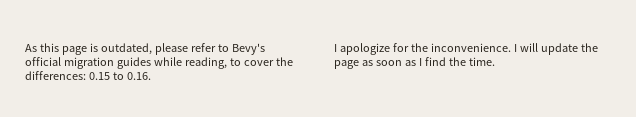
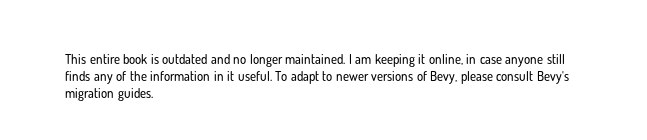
[25,43,265,55] [25,57,293,69] [25,71,151,80] [334,43,598,55] [334,57,495,69] As this page is outdated, please refer to Bevy's official migration guides while reading, to cover the differences: 0.15 to 0.16. // I apologize for the inconvenience. I will update the page as soon as I find the time. -> [65,54,565,67] [65,71,569,84] [65,88,153,101] This entire book is outdated and no longer maintained. I am keeping it online, in case anyone still finds any of the information in it useful. To adapt to newer versions of Bevy, please consult Bevy's migration guides.

